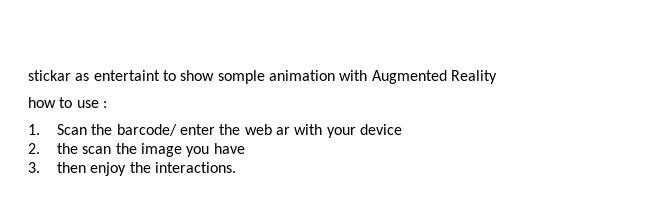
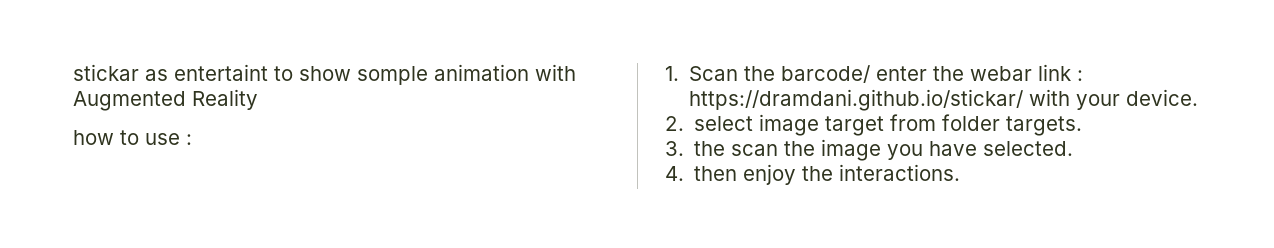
[244,124,402,138] [28,143,40,154] web ar with your device // 2. -> [970,64,1084,81] [689,89,1199,111] [665,114,1083,136] [665,141,684,156] webar link : https://dramdani.github.io/stickar/ with your device. // 2. select image target from folder targets. // 3.
[28,162,40,173] // 3. -> [983,141,1074,156] [665,166,684,181] selected. // 4.

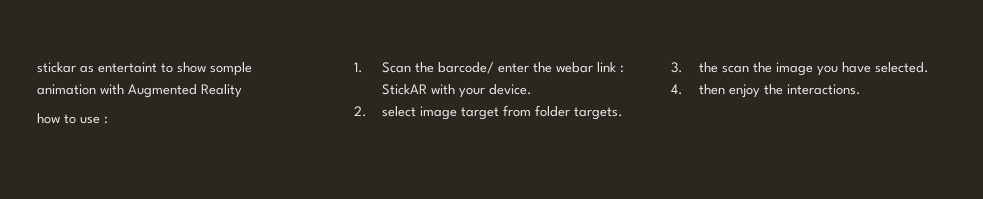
[689,89,1024,111] https://dramdani.github.io/stickar/ -> [382,84,428,95] StickAR

